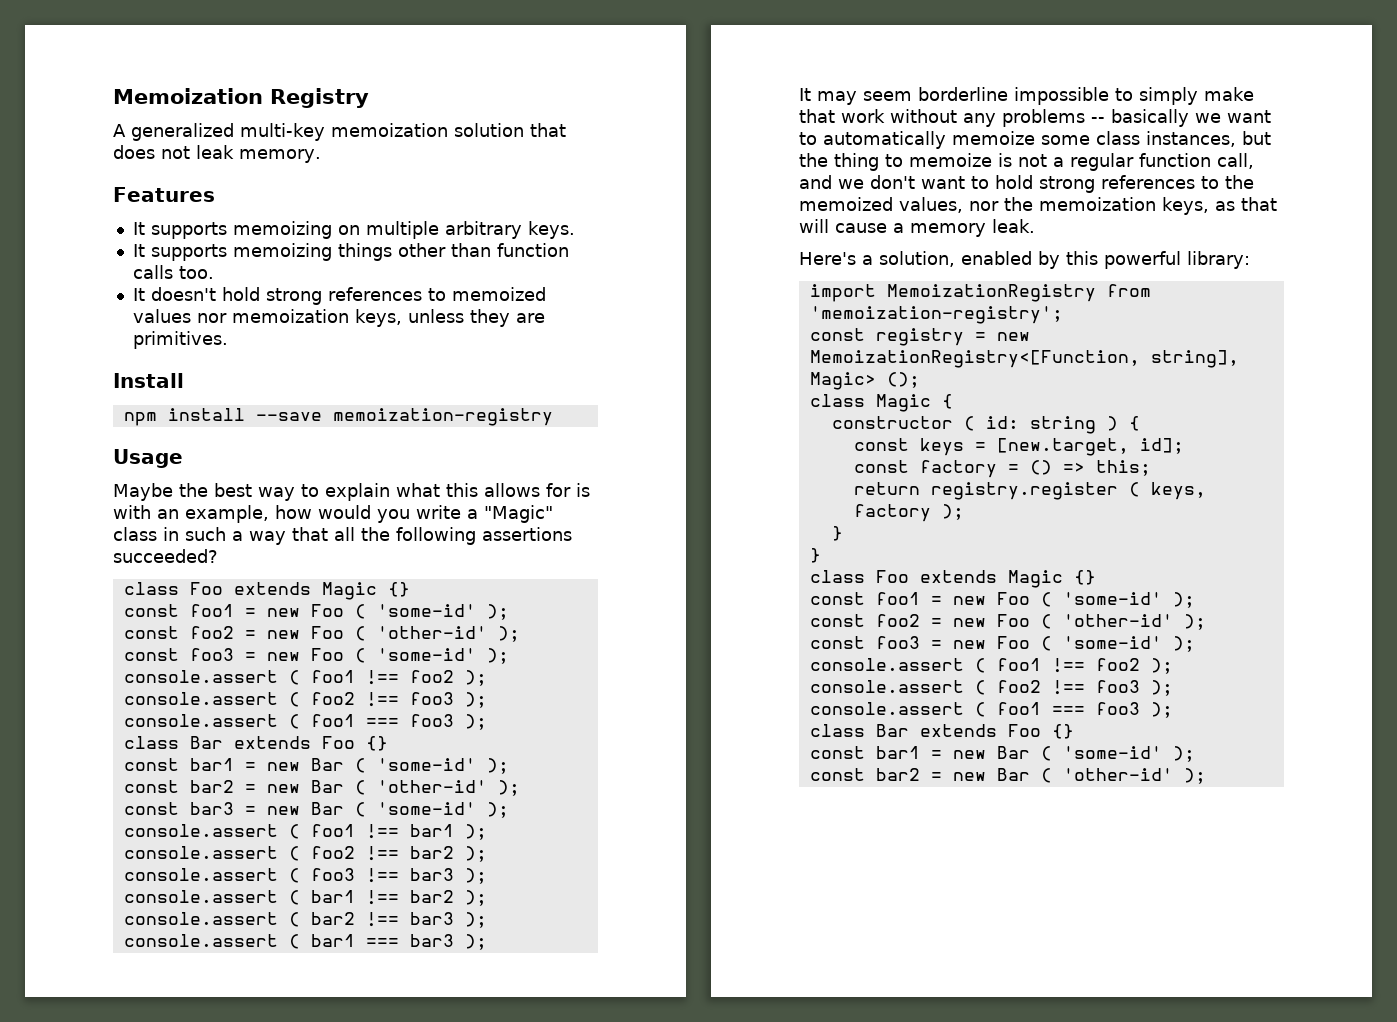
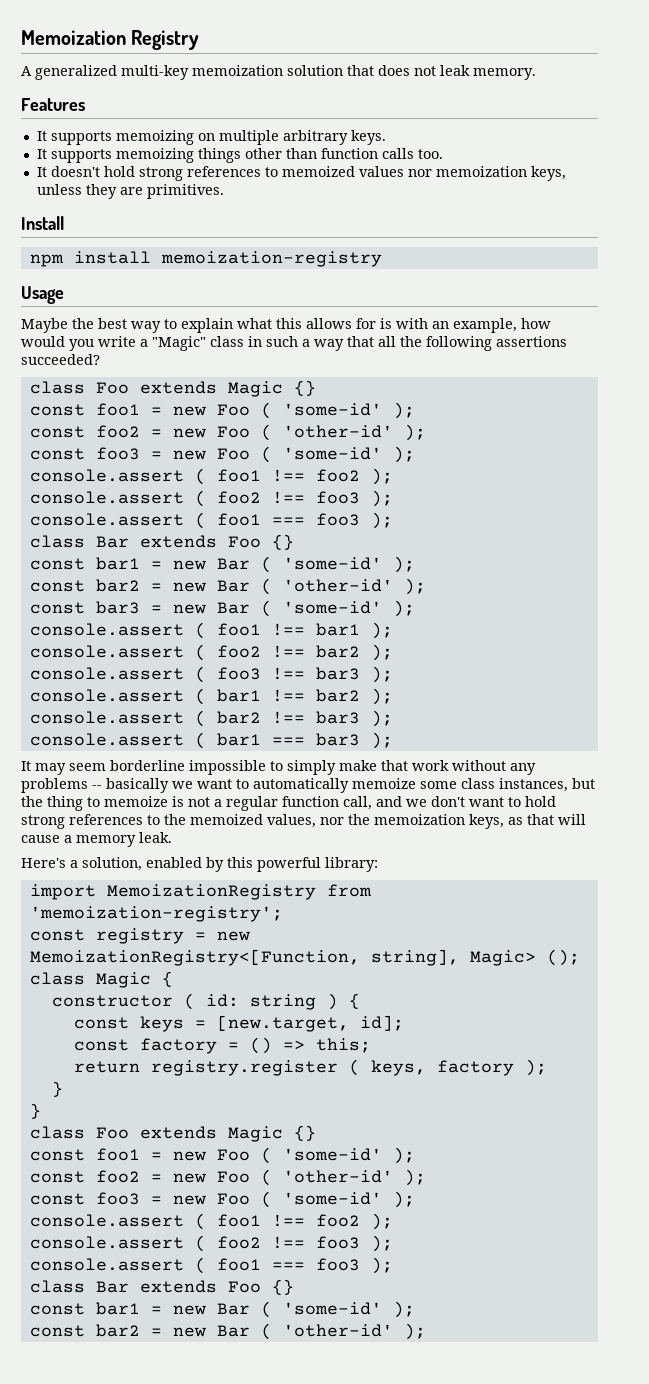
[255,412,322,421] --save -> (151, 257) none

